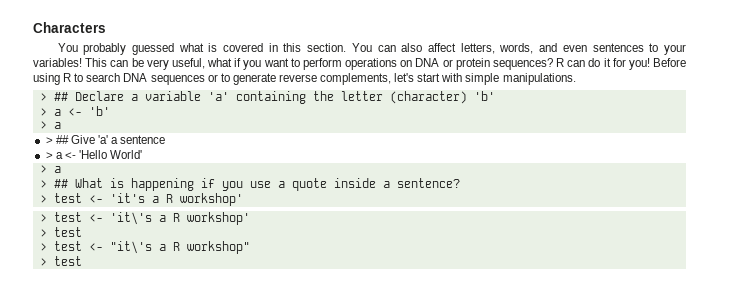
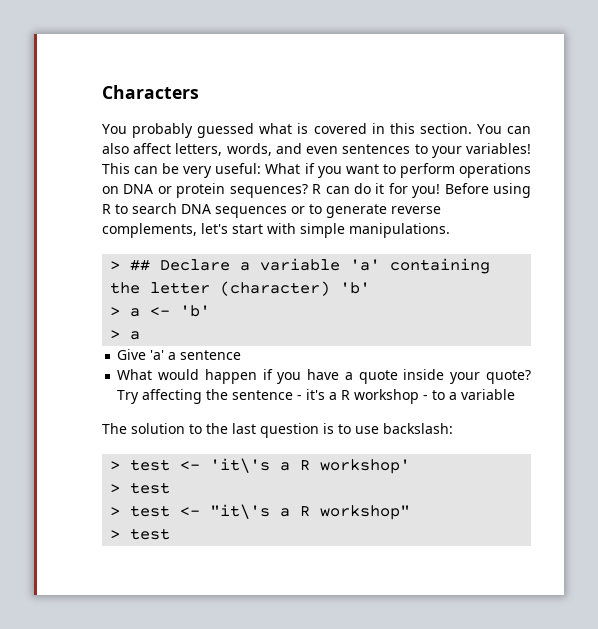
[171,58,232,69] useful, what -> [215,163,301,174] useful: What
[45,135,69,144] > ## -> (141, 335) none
[45,150,143,159] [39,165,61,173] [39,178,271,191] > a <- 'Hello World' // > a // > ## What is happening if you use -> [117,369,340,384] What would happen if you have
[382,178,460,188] [39,193,243,206] a sentence? // > test <- 'it's a R workshop' -> [450,370,531,384] [117,389,516,404] [102,423,453,438] your quote? Try affecting the sentence - it's a R workshop - to a variable // The solution to the last question is to use backslash:

